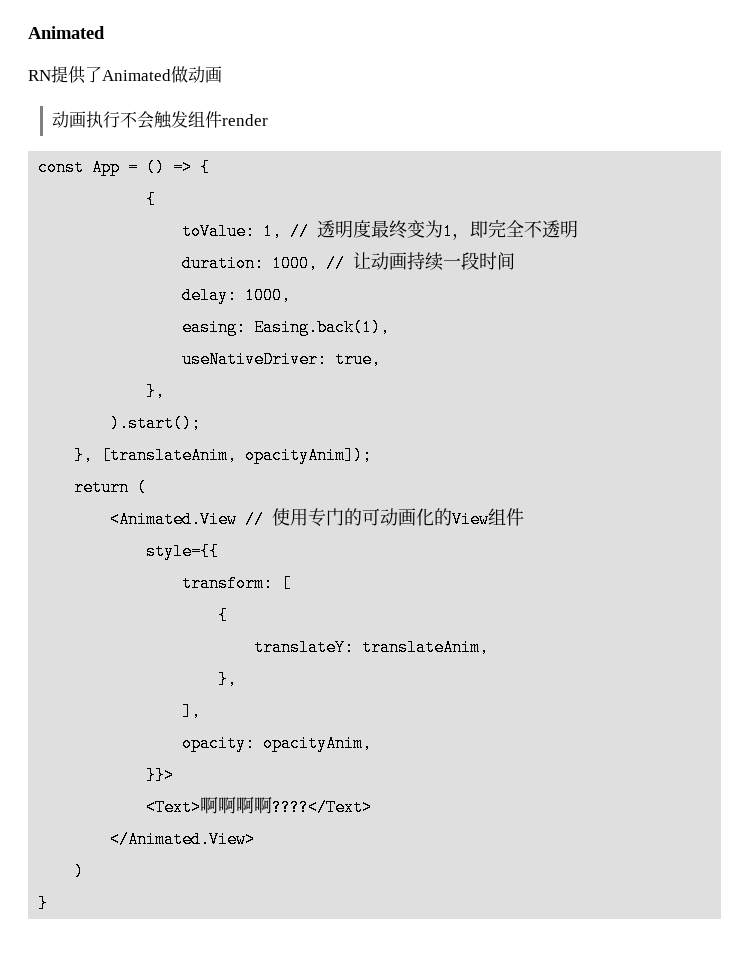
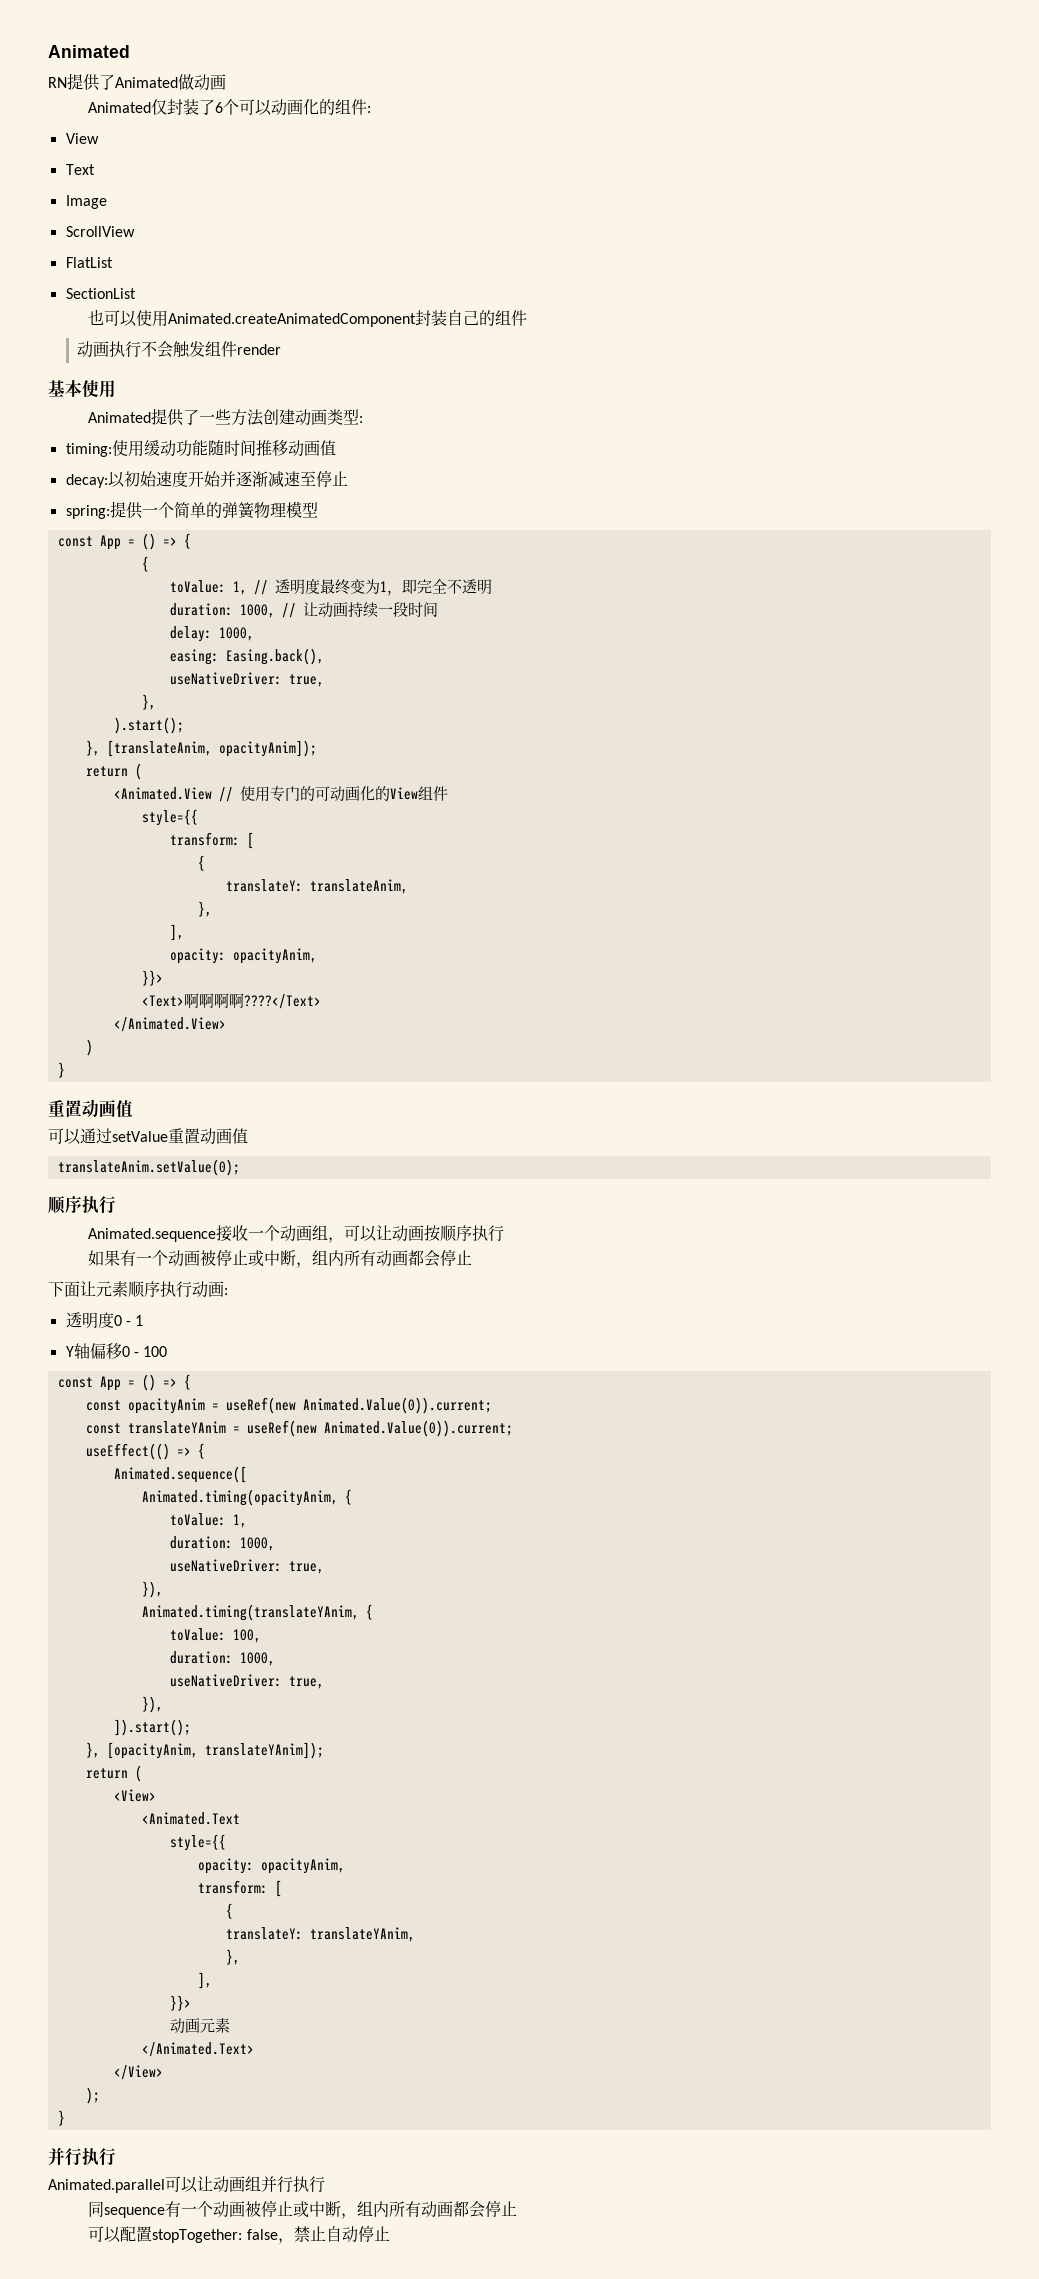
(222, 74) none -> [88,99,372,116] [65,133,99,144] [65,164,95,175] [65,195,107,209] [65,226,135,237] [65,257,113,268] [65,288,136,299] [88,309,528,327] // Animated仅封装了6个可以动画化的组件: // View // Text // Image // ScrollView // FlatList // SectionList // 也可以使用Animated.createAnimatedComponent封装自己的组件
(269, 120) none -> [48,380,116,398] [88,408,364,426] [65,440,336,457] [65,470,348,488] [65,501,318,519] // 基本使用 // Animated提供了一些方法创建动画类型: // timing:使用缓动功能随时间推移动画值 // decay:以初始速度开始并逐渐减速至停止 // spring:提供一个简单的弹簧物理模型
[254,319,391,336] Easing.back(1), -> [225,648,324,665] Easing.back(),
(49, 903) none -> [48,1099,133,1118] [48,1128,248,1145] [57,1159,240,1176] [48,1196,116,1214] [88,1225,505,1243] [88,1249,473,1268] [48,1281,228,1298] [65,1312,144,1329] [65,1343,168,1359] [57,1374,191,1391] [85,1397,492,1414] [85,1420,513,1437] [85,1443,205,1460] [113,1466,247,1483] [141,1489,352,1506] [169,1513,247,1528] [169,1536,275,1551] [169,1559,324,1574] [141,1581,163,1598] [141,1604,373,1621] [169,1628,261,1643] [169,1651,275,1666] [169,1674,324,1689] [141,1696,163,1713] [113,1719,191,1736] [85,1742,324,1759] [85,1765,142,1782] [113,1789,156,1802] [141,1812,240,1825] [169,1834,226,1851] [197,1858,345,1874] [197,1880,282,1897] [225,1903,233,1919] [225,1927,415,1942] [225,1949,240,1965] [197,1972,212,1989] [169,1995,191,2011] [169,2018,230,2034] [141,2042,254,2057] [113,2065,163,2080] [85,2087,100,2104] [57,2110,65,2126] [48,2147,116,2166] [48,2176,325,2193] [88,2200,518,2219] [88,2225,390,2244] // 重置动画值 // 可以通过setValue重置动画值 // translateAnim.setValue(0); // 顺序执行 // Animated.sequence接收一个动画组，可以让动画按顺序执行 // 如果有一个动画被停止或中断，组内所有动画都会停止 // 下面让元素顺序执行动画: // 透明度0 - 1 // Y轴偏移0 - 100 // const App = () => { // const opacityAnim = useRef(new Animated.Value(0)).current; // const translateYAnim = useRef(new Animated.Value(0)).current; // useEffect(() => { // Animated.sequence([ // Animated.timing(opacityAnim, { // toValue: 1, // duration: 1000, // useNativeDriver: true, // }), // Animated.timing(translateYAnim, { // toValue: 100, // duration: 1000, // useNativeDriver: true, // }), // ]).start(); // }, [opacityAnim, translateYAnim]); // return ( // <View> // <Animated.Text // style={{ // opacity: opacityAnim, // transform: [ // { // translateY: translateYAnim, // }, // ], // }}> // 动画元素 // </Animated.Text> // </View> // ); // } // 并行执行 // Animated.parallel可以让动画组并行执行 // 同sequence有一个动画被停止或中断，组内所有动画都会停止 // 可以配置stopTogether: false，禁止自动停止

